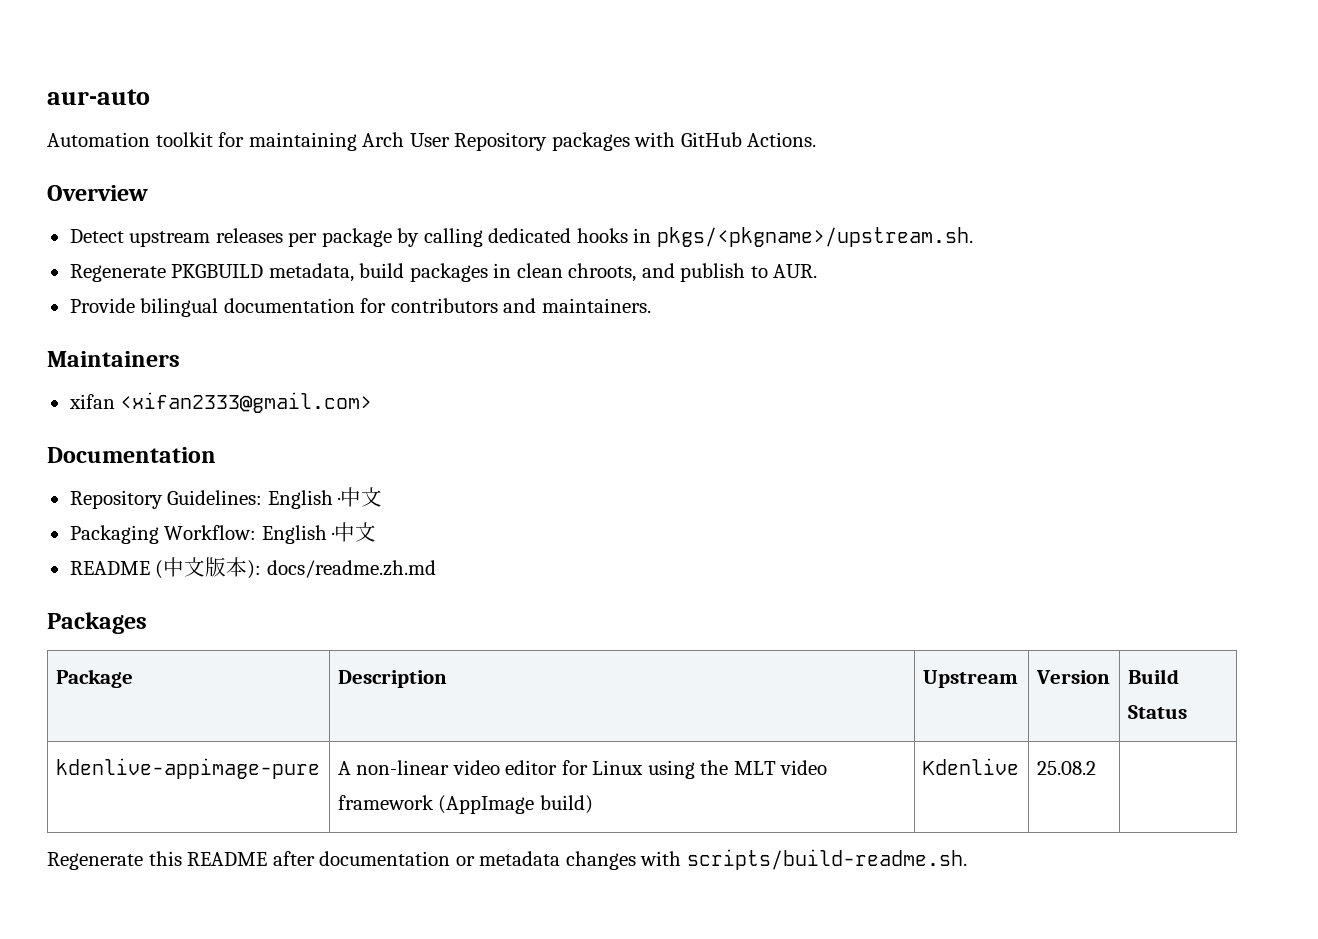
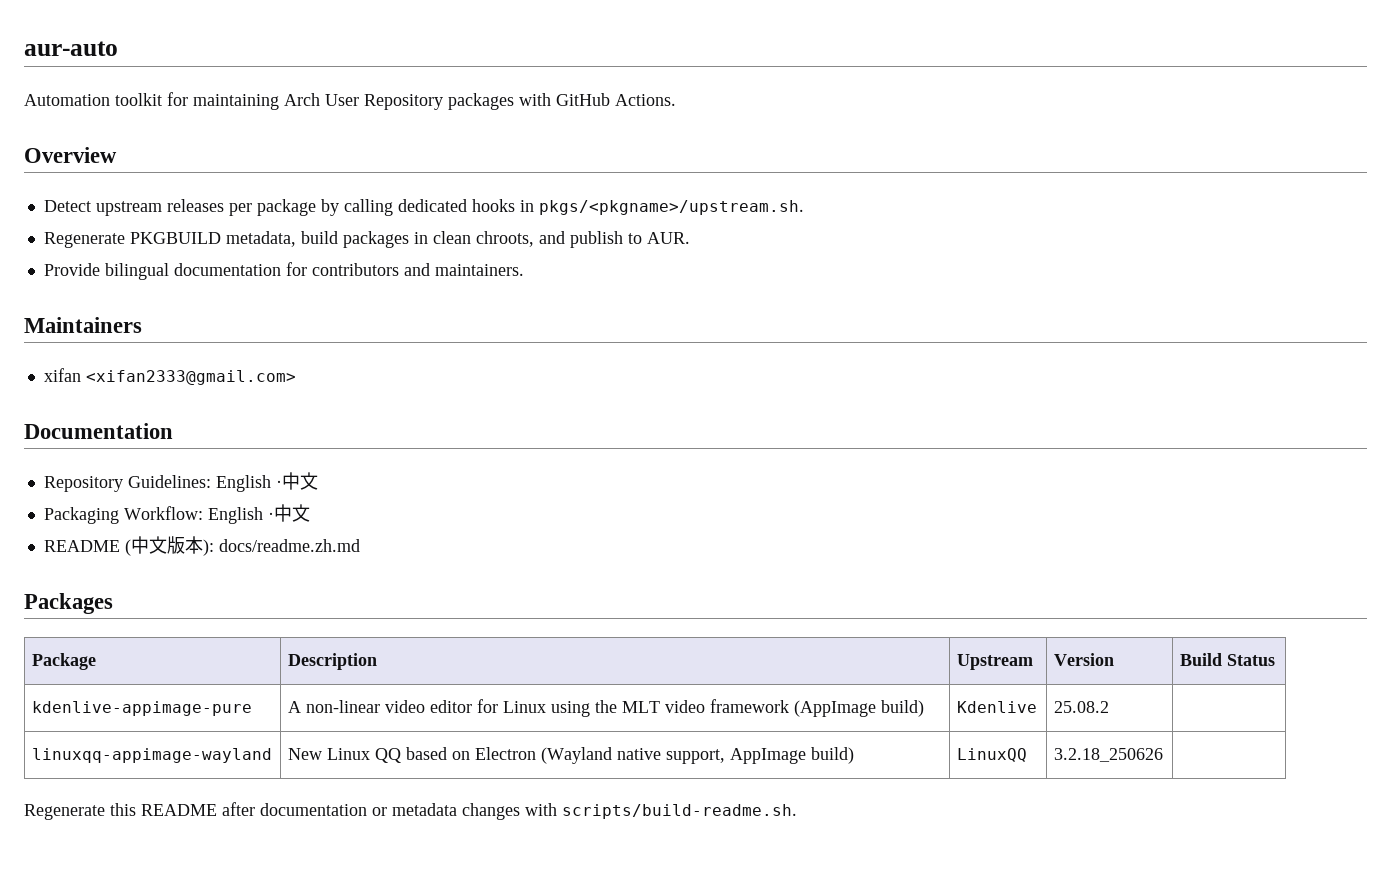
(1096, 768) none -> [31,748,272,763] [287,747,854,764] [956,748,1027,762] [1053,748,1163,762] // linuxqq-appimage-wayland | New Linux QQ based on Electron (Wayland native support, AppImage build) | LinuxQQ | 3.2.18_250626 |

